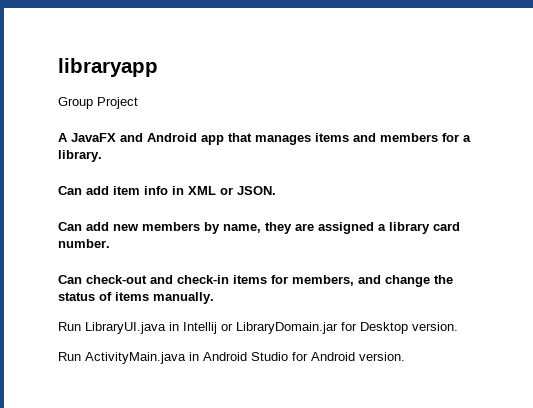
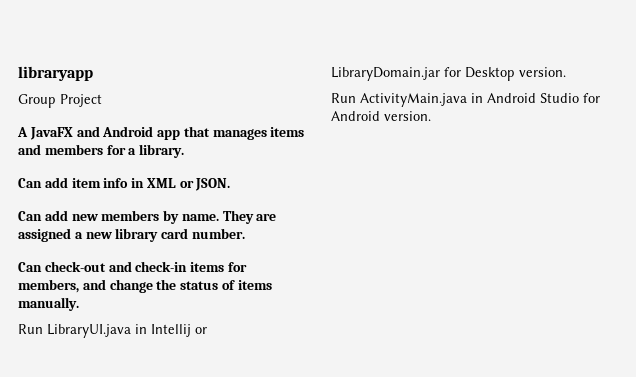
[223,222,292,234] name, they -> [181,210,254,224] name. They
(386, 227) none -> [85,232,112,239] new

